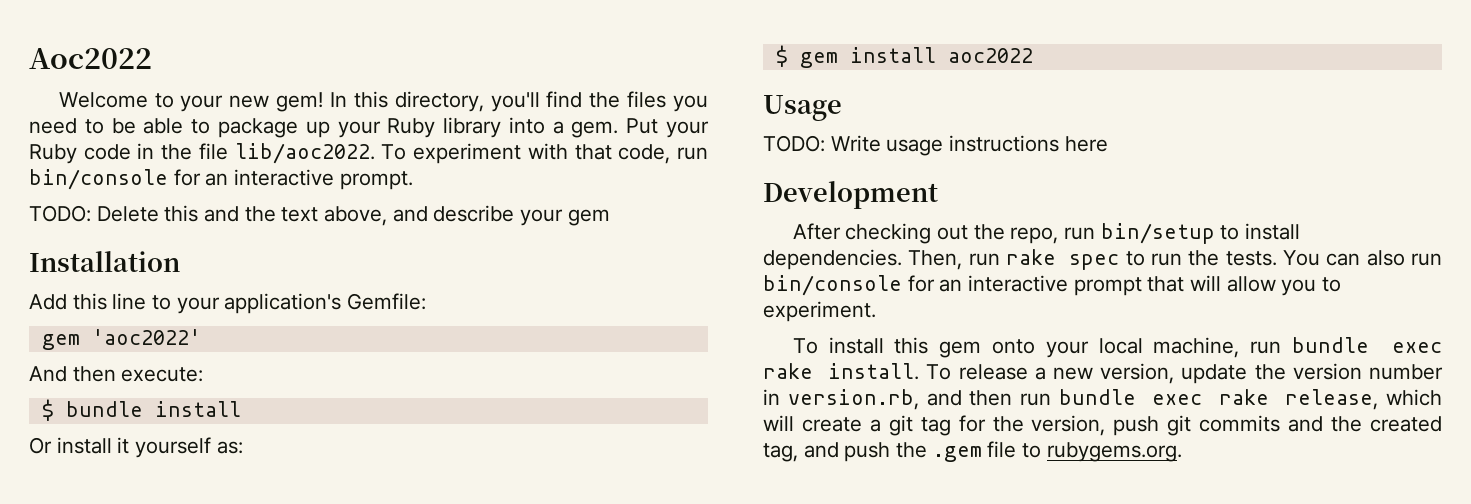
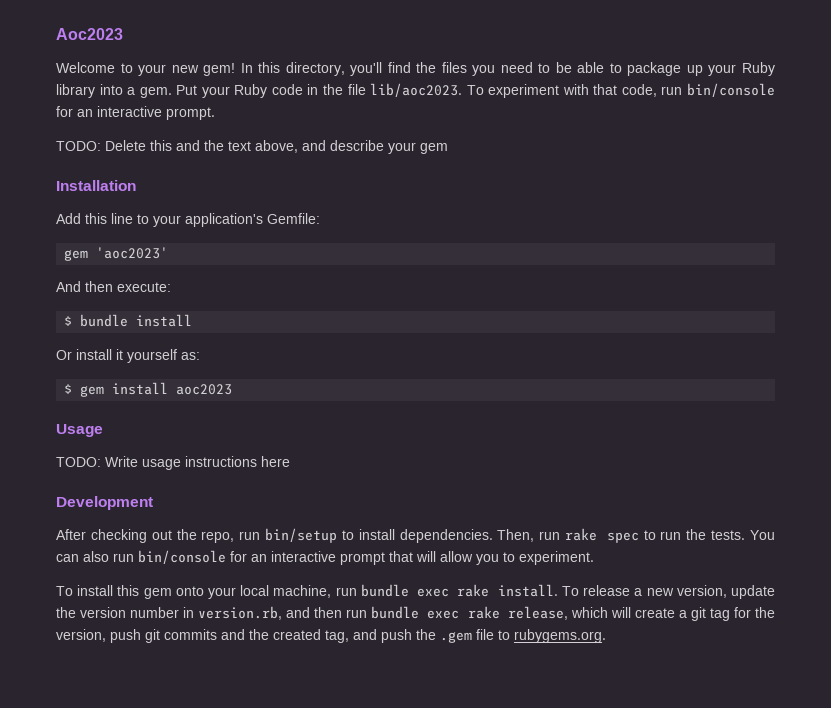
[29,48,152,69] Aoc2022 -> [56,28,123,40] Aoc2023
[234,143,375,164] lib/aoc2022. -> [370,83,463,97] lib/aoc2023.
[91,329,201,345] 'aoc2022' -> [96,247,169,259] 'aoc2023'
[947,48,1033,63] aoc2022 -> [176,384,233,395] aoc2023

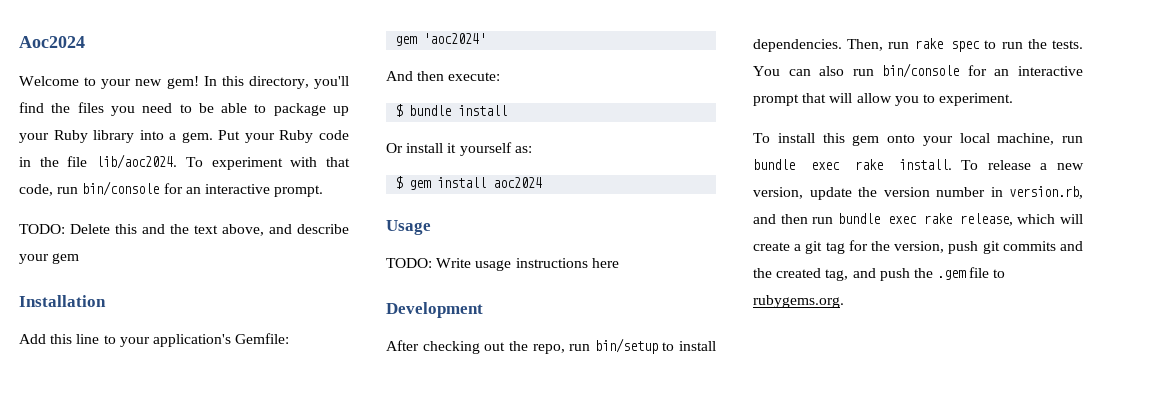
[56,28,123,40] Aoc2023 -> [19,36,85,48] Aoc2024
[370,83,463,97] lib/aoc2023. -> [96,154,178,169] lib/aoc2024.
[96,247,169,259] 'aoc2023' -> [423,33,487,44] 'aoc2024'
[176,384,233,395] aoc2023 -> [493,177,543,188] aoc2024

